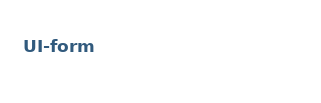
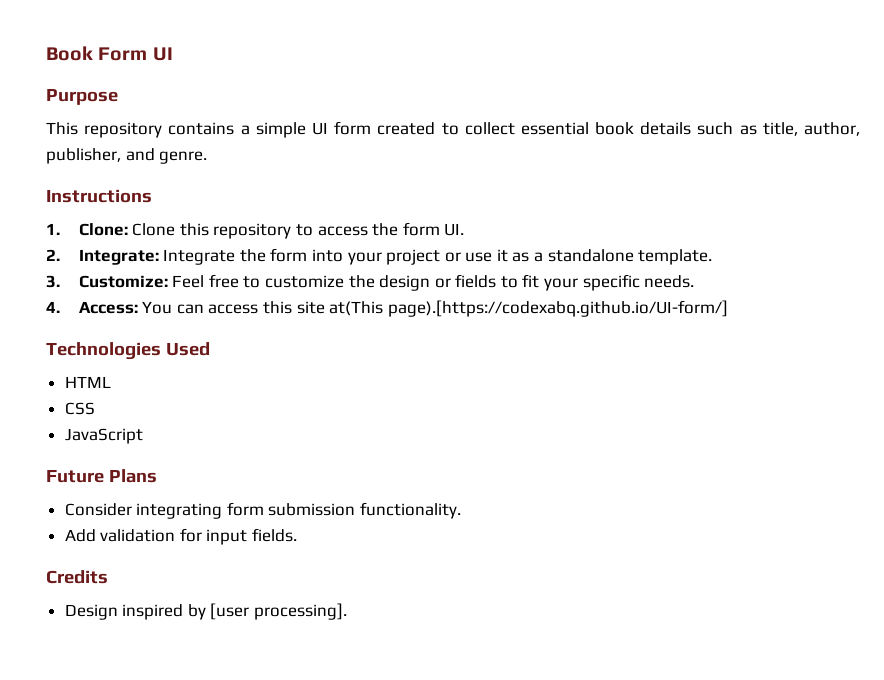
[23,39,95,52] UI-form -> [46,46,173,61] [46,89,118,105] [46,121,860,138] [46,148,208,164] [46,189,152,203] [46,222,465,239] [46,248,713,265] [46,274,695,291] [46,300,728,317] [46,342,210,360] [64,376,111,388] [64,402,95,415] [64,428,143,444] [46,469,157,483] [64,502,462,519] [64,528,298,545] [46,570,108,584] [64,603,348,620] Book Form UI // Purpose // This repository contains a simple UI form created to collect essential book details such as title, author, publisher, and genre. // Instructions // 1. Clone: Clone this repository to access the form UI. // 2. Integrate: Integrate the form into your project or use it as a standalone template. // 3. Customize: Feel free to customize the design or fields to fit your specific needs. // 4. Access: You can access this site at(This page).[https://codexabq.github.io/UI-form/] // Technologies Used // HTML // CSS // JavaScript // Future Plans // Consider integrating form submission functionality. // Add validation for input fields. // Credits // Design inspired by [user processing].

